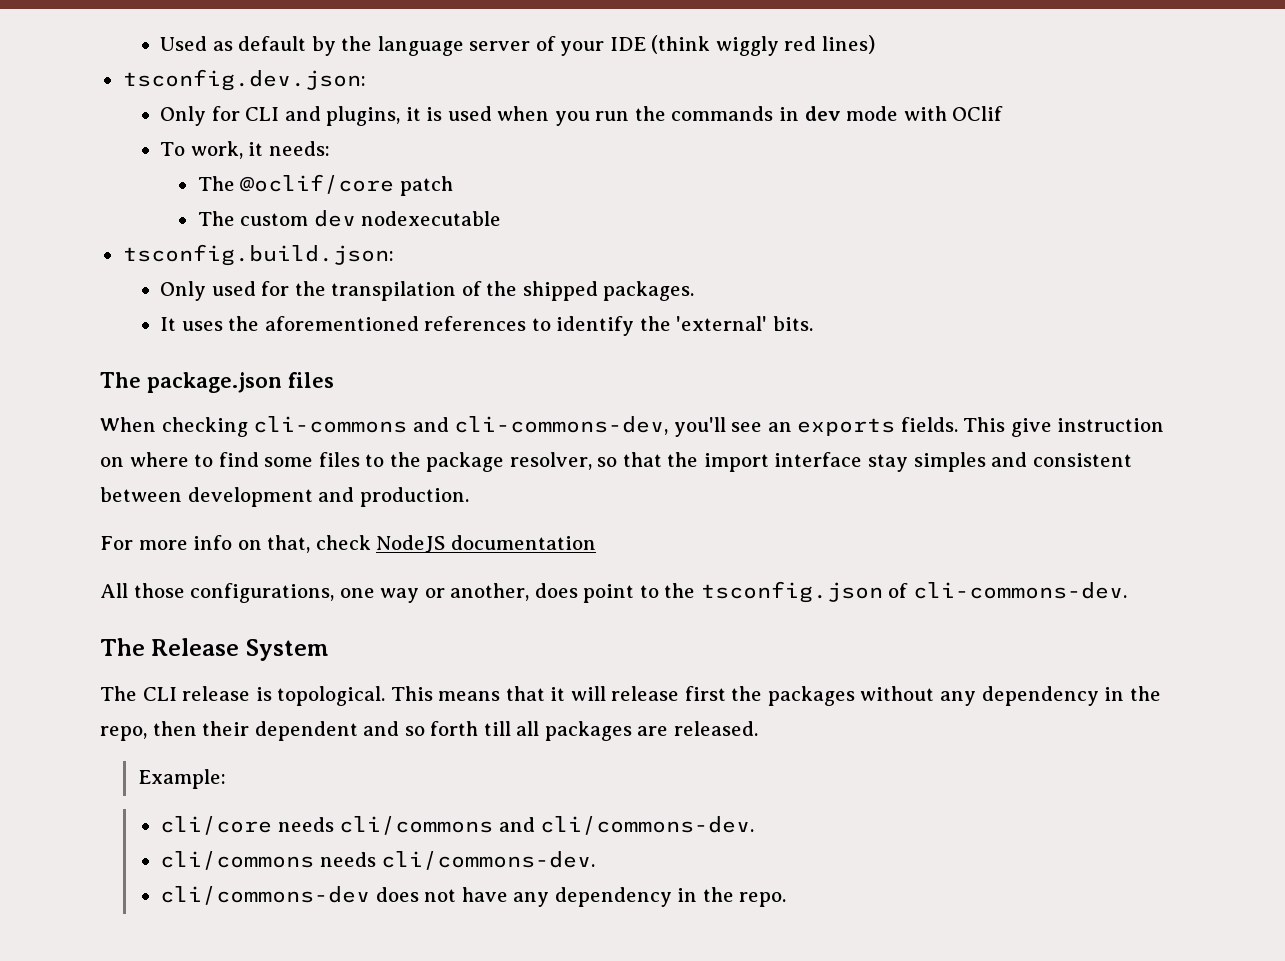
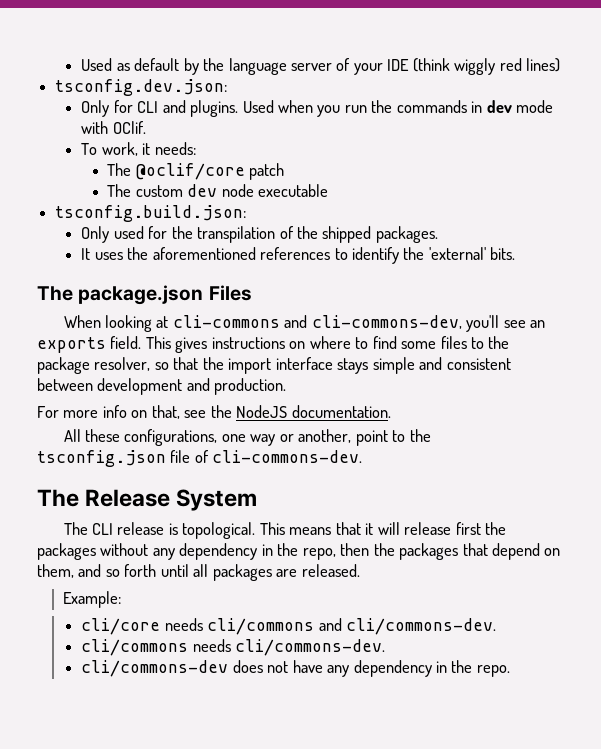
[326,106,492,126] plugins, it is used -> [190,100,274,117] plugins. Used
[952,106,1004,121] OClif -> [112,121,146,134] OClif.
[361,211,502,226] nodexecutable -> [221,184,329,197] node executable
[288,372,334,388] files -> [208,285,252,301] Files
[161,417,248,437] checking -> [104,315,169,332] looking at
[900,417,1165,437] fields. This give instruction -> [110,336,285,353] field. This gives instructions
[868,452,986,472] stay simples -> [337,357,415,374] stays simple
[315,535,596,553] check NodeJS documentation -> [184,405,391,418] see the NodeJS documentation.
[133,583,185,598] those -> [84,429,120,442] these
[534,583,578,598] does -> (352, 436) none
(883, 592) none -> [170,450,191,463] file
[202,721,358,741] their dependent -> [373,543,561,560] [37,564,74,578] the packages that depend on them,
[483,721,511,736] till -> [160,564,189,577] until

